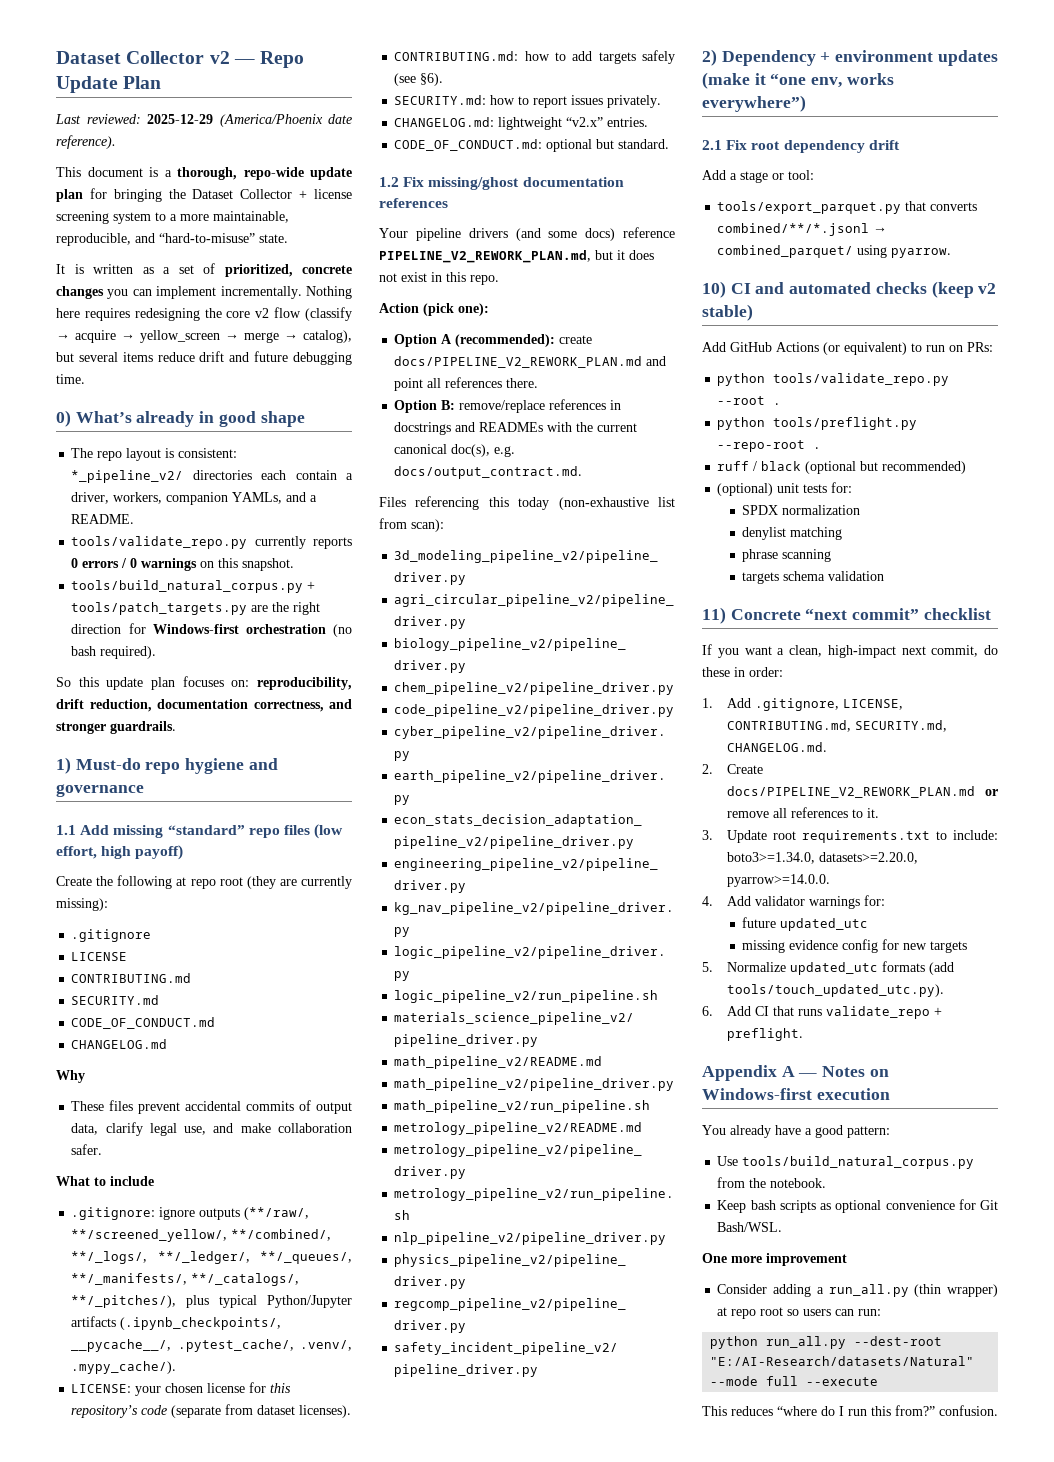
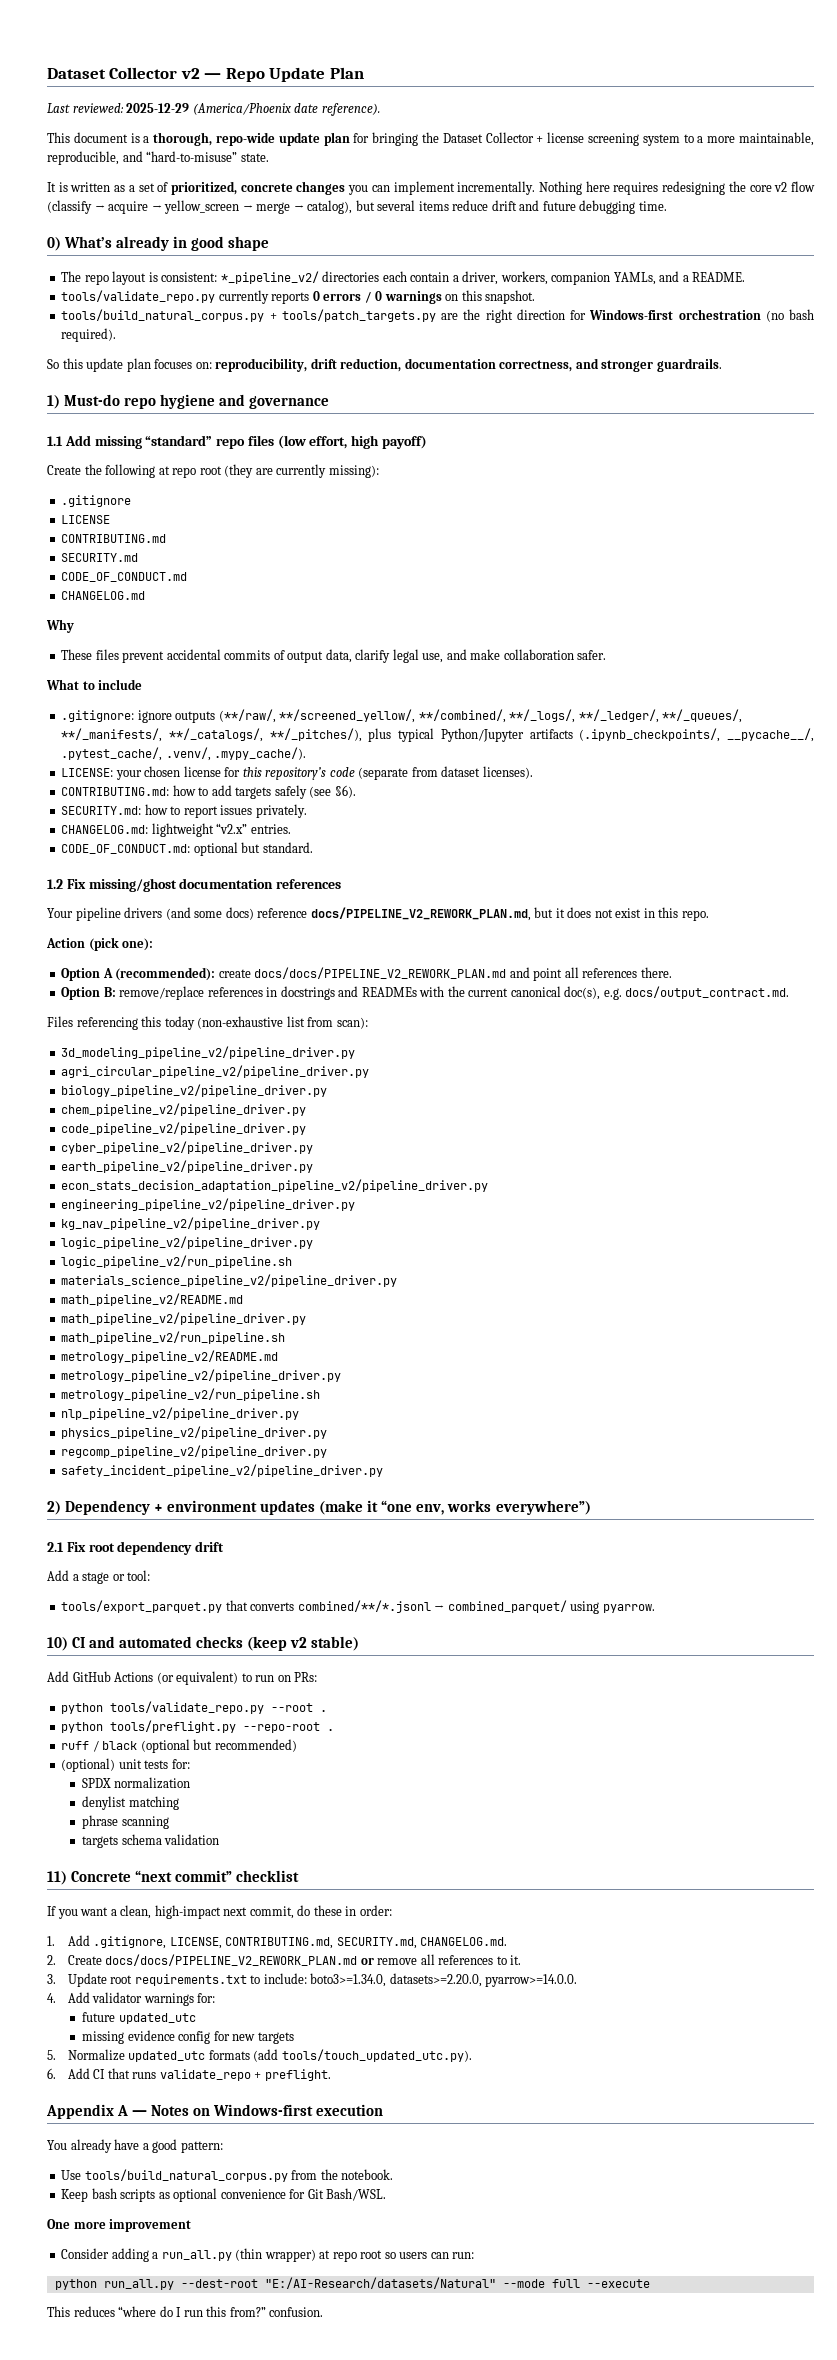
[379,250,591,263] PIPELINE_V2_REWORK_PLAN.md, -> [310,907,531,921] docs/PIPELINE_V2_REWORK_PLAN.md,
[394,356,643,368] docs/PIPELINE_V2_REWORK_PLAN.md -> [254,967,507,979] docs/docs/PIPELINE_V2_REWORK_PLAN.md
[726,786,975,798] docs/PIPELINE_V2_REWORK_PLAN.md -> [105,1954,358,1966] docs/docs/PIPELINE_V2_REWORK_PLAN.md

